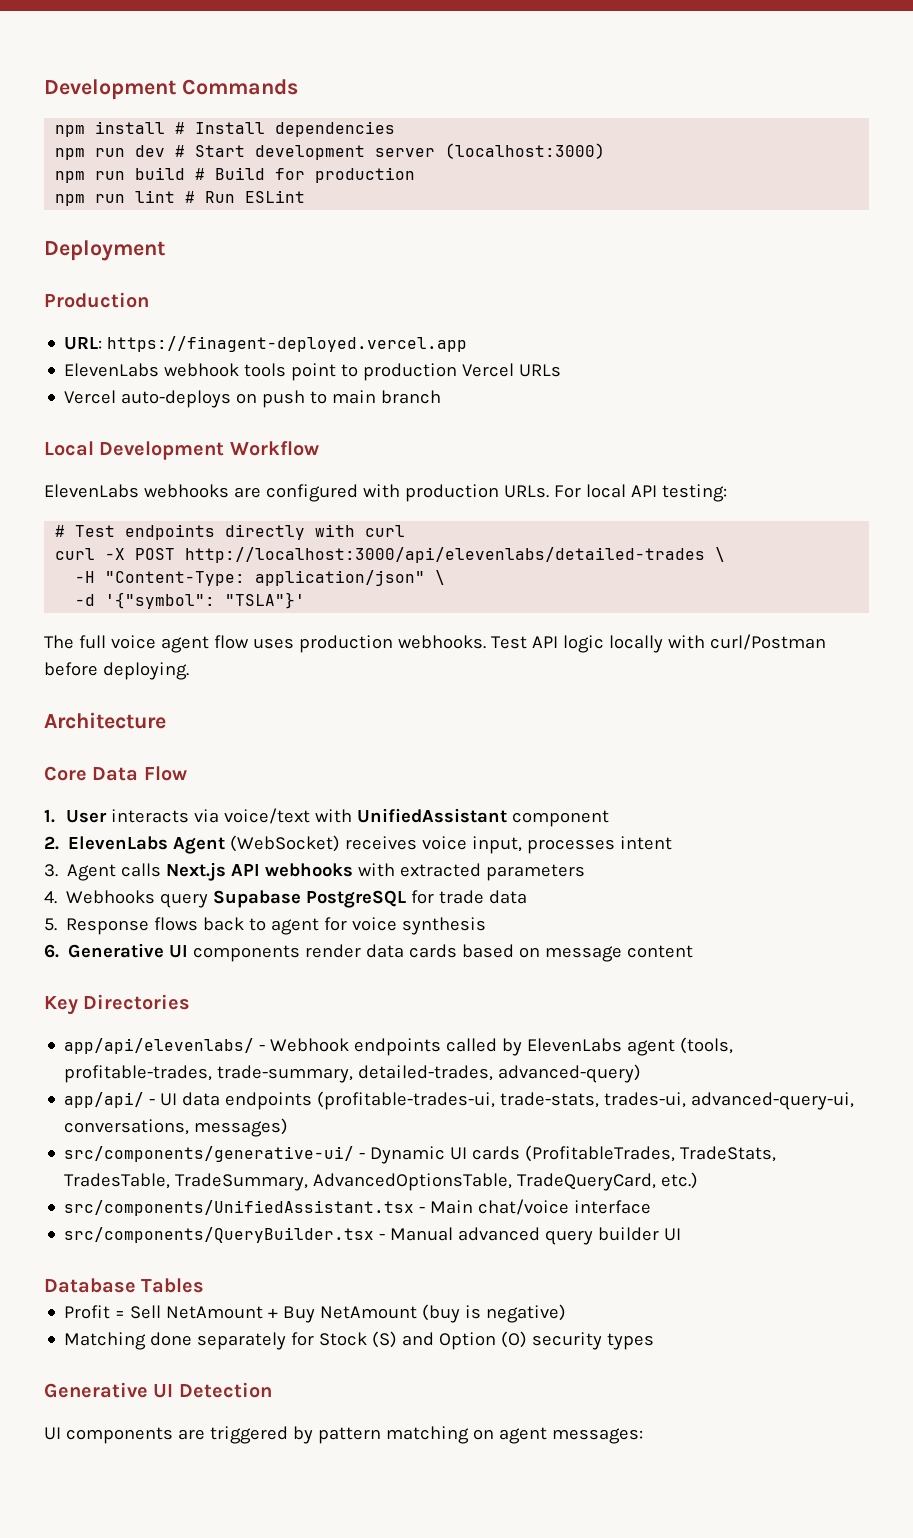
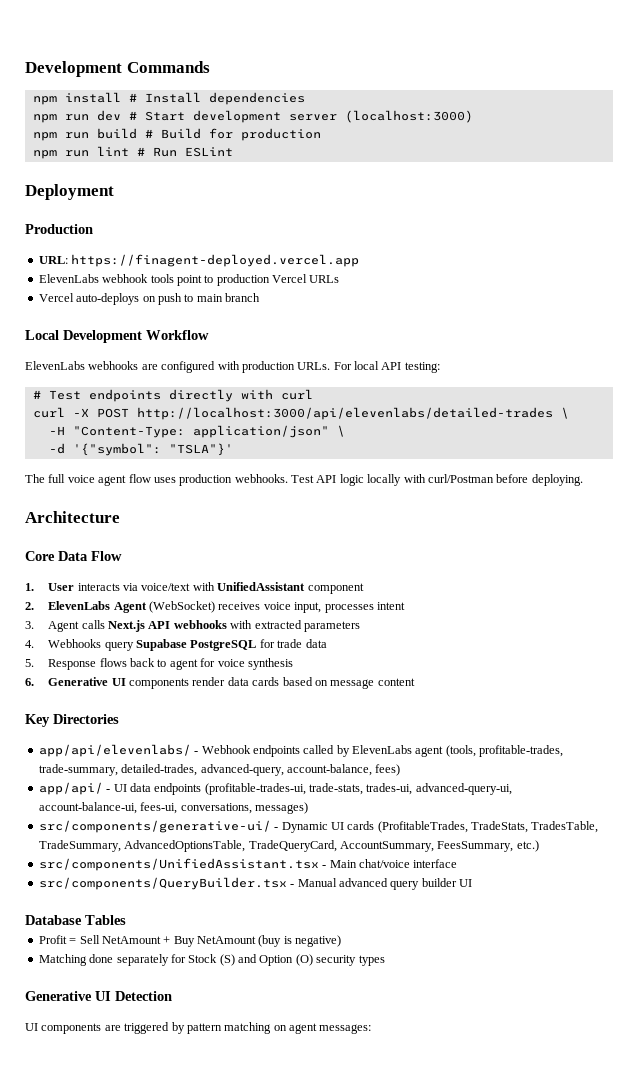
[498,1064,642,1083] advanced-query) -> [200,764,401,776] advanced-query, account-balance, fees)
(855, 1101) none -> [38,802,178,814] account-balance-ui, fees-ui,
(657, 1182) none -> [339,841,514,852] AccountSummary, FeesSummary,

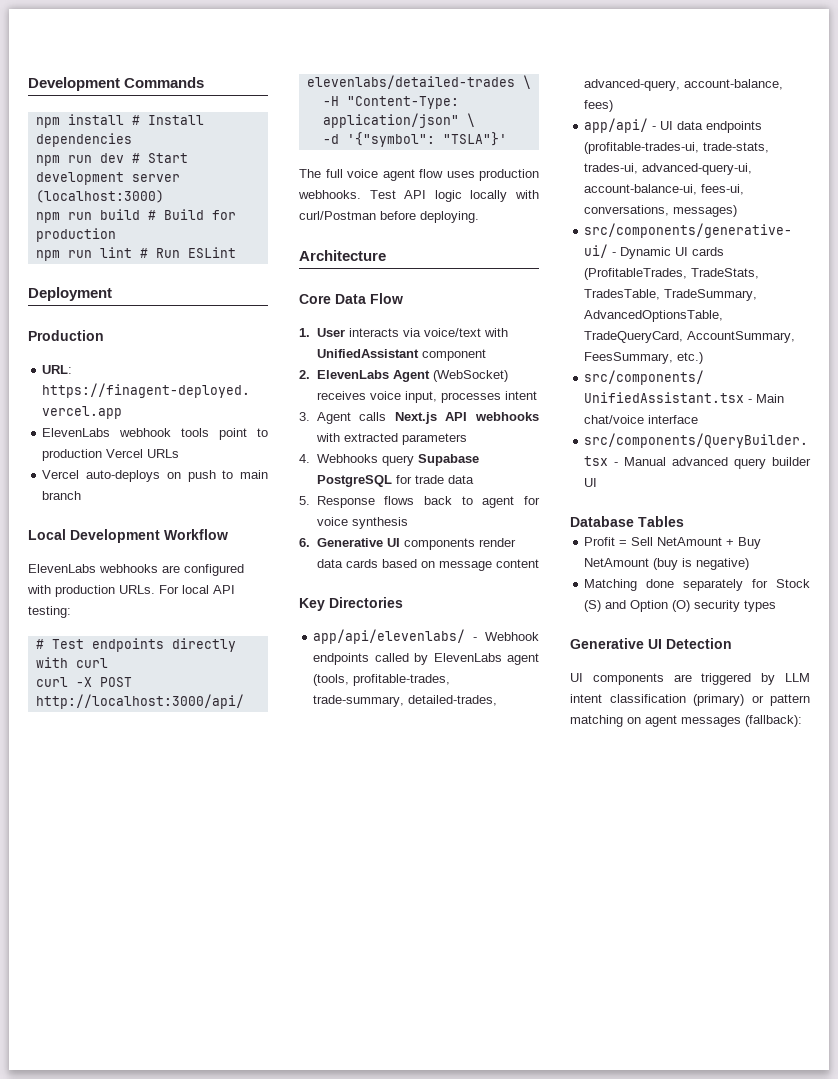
(185, 1028) none -> [785,673,810,682] [570,694,764,706] LLM intent classification (primary) or
[319,1024,372,1034] messages: -> [681,715,802,727] messages (fallback):

